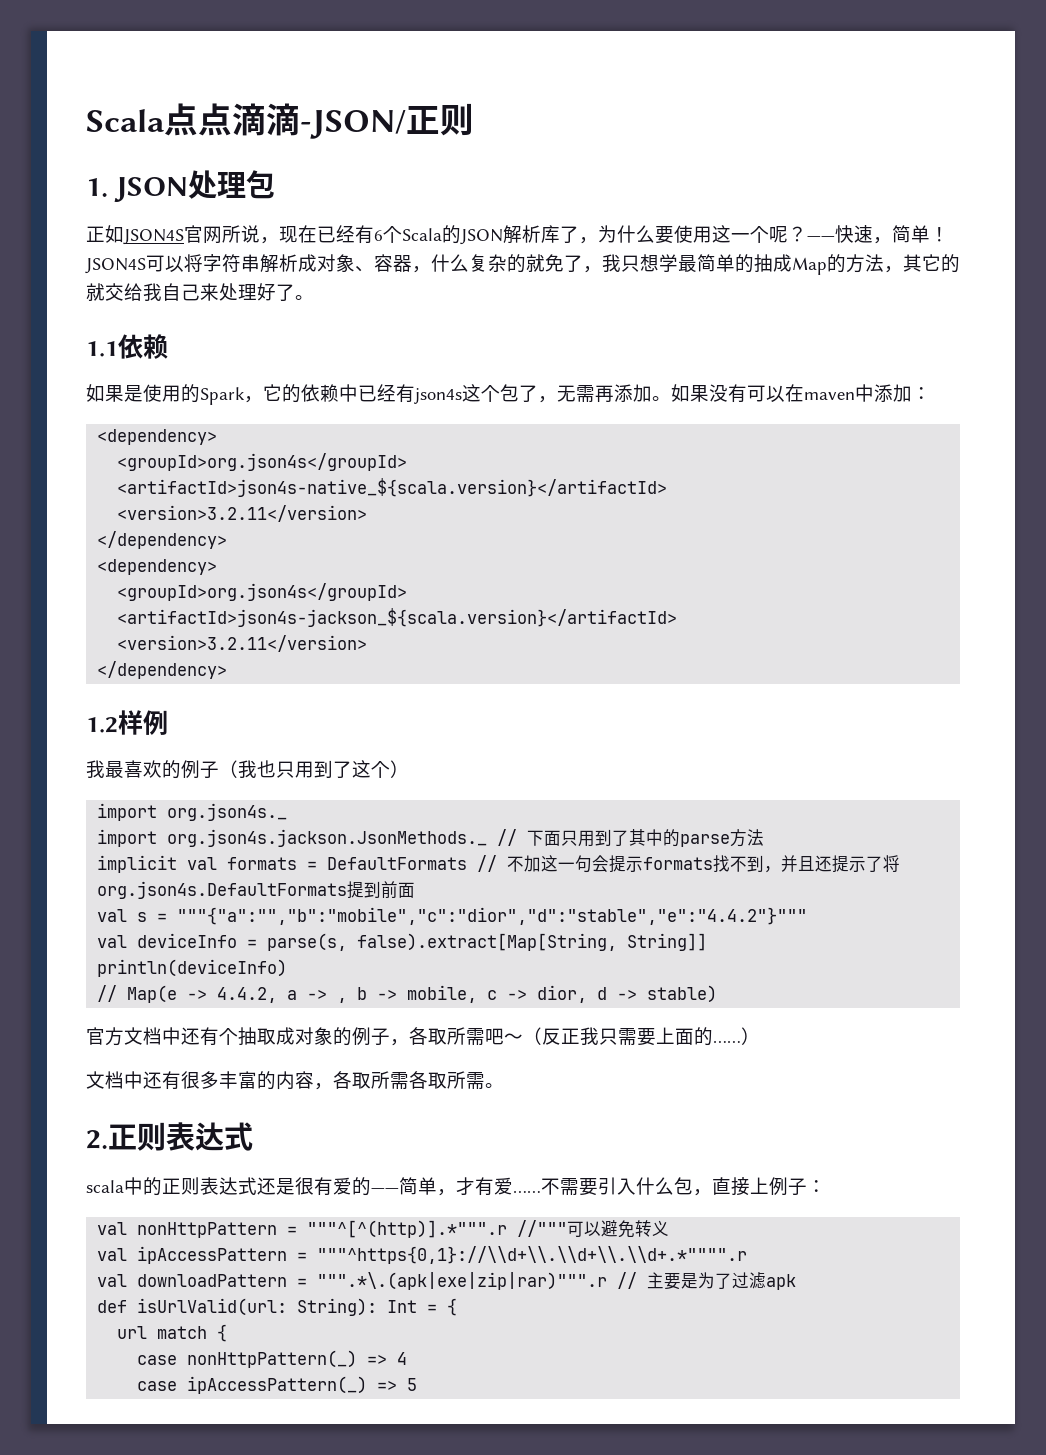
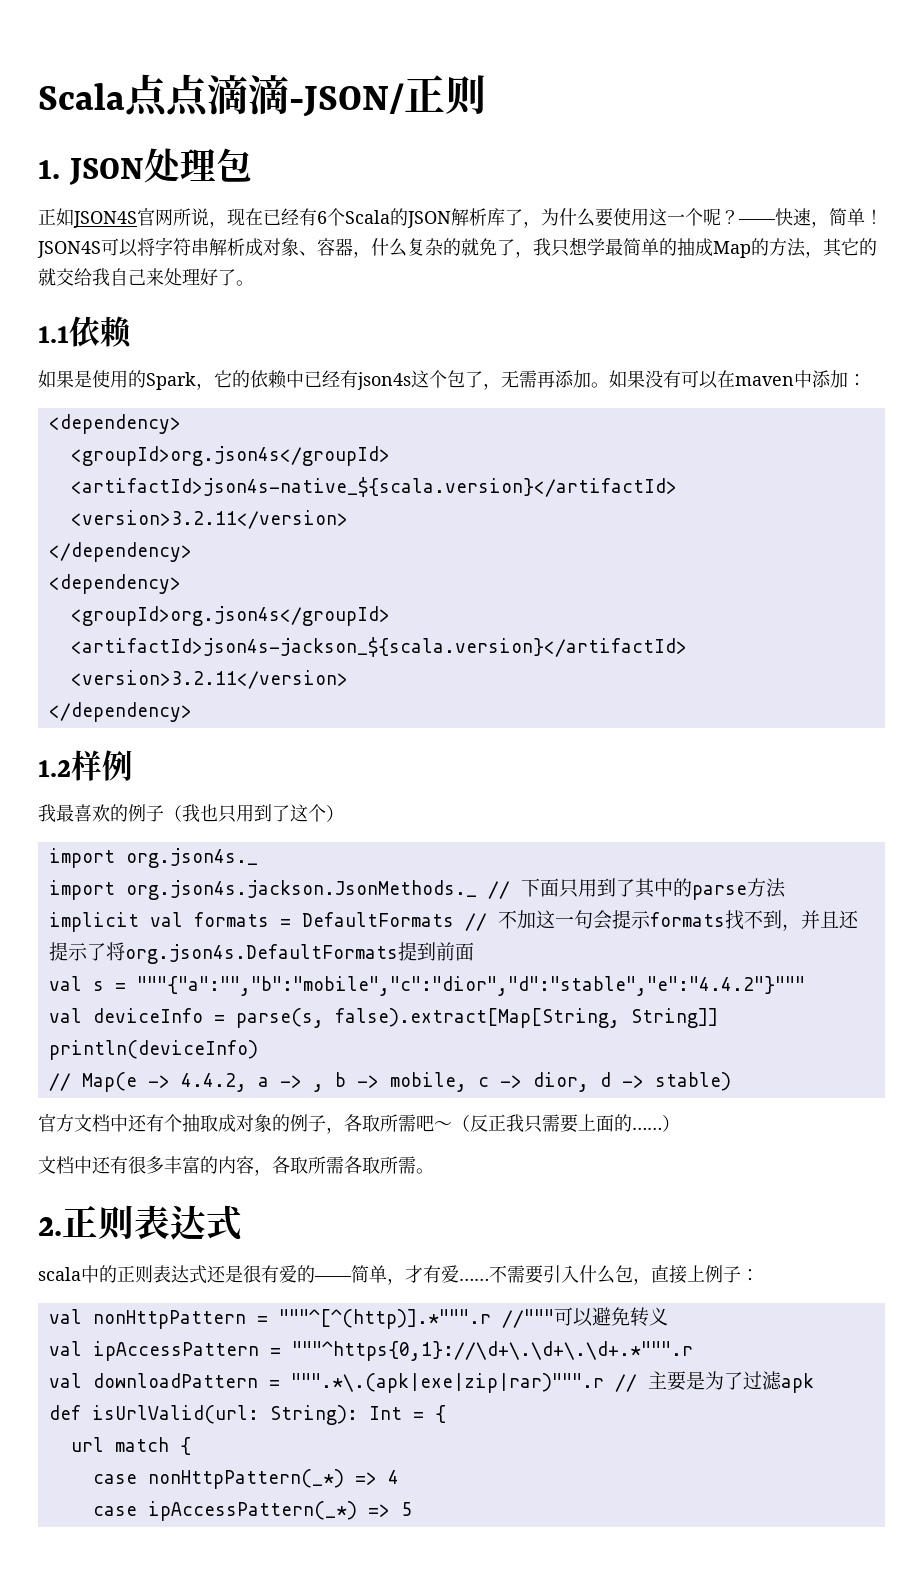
[317,1246,748,1264] """^https{0,1}://\\d+\\.\\d+\\.\\d+.*"""".r -> [291,1341,693,1361] """^https{0,1}://\d+\.\d+\.\d+.*""".r
[187,1350,358,1368] nonHttpPattern(_) -> [147,1469,344,1489] nonHttpPattern(_*)
[187,1376,368,1394] ipAccessPattern(_) -> [147,1501,357,1521] ipAccessPattern(_*)

